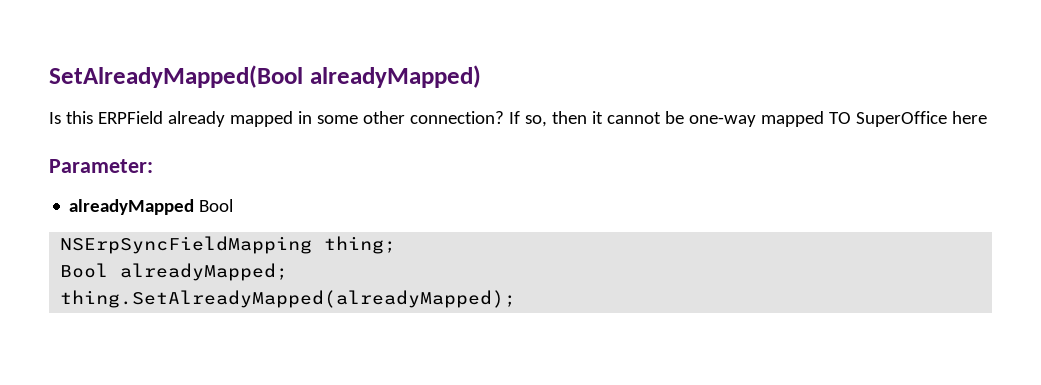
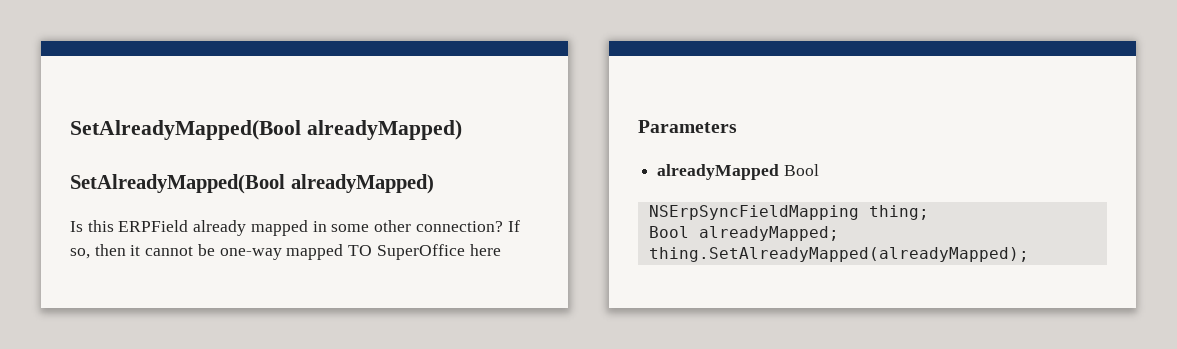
[49,65,481,88] SetAlreadyMapped(Bool alreadyMapped) -> [70,120,462,140] [70,174,434,194] SetAlreadyMapped(Bool alreadyMapped) // SetAlreadyMapped(Bool alreadyMapped)
[49,159,153,173] Parameter: -> [638,120,737,133] Parameters

